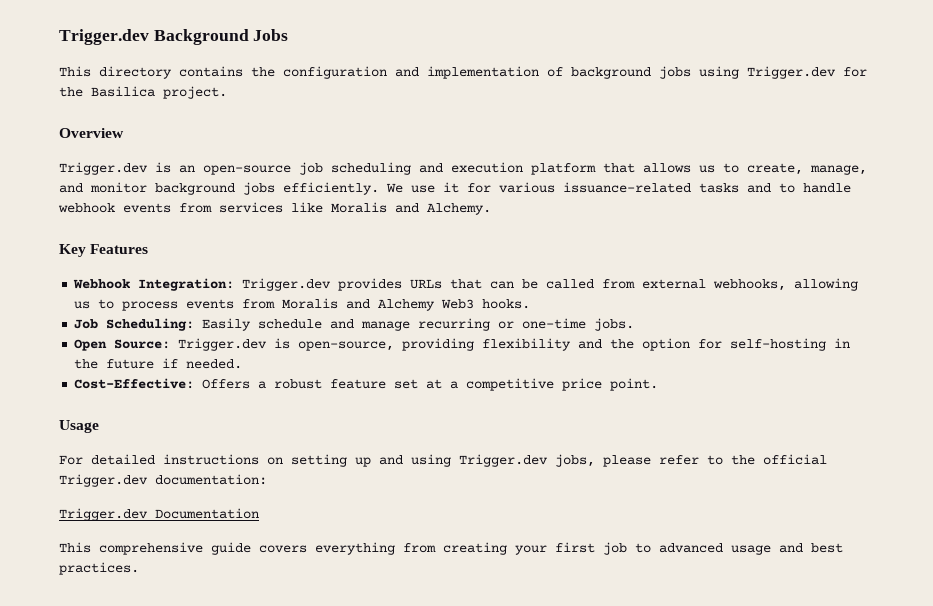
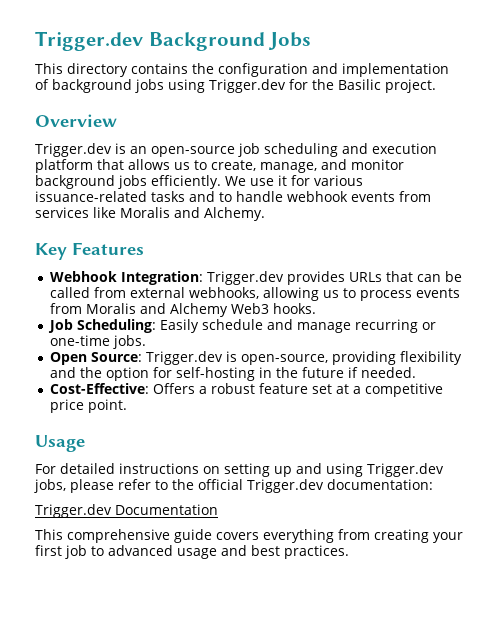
[91,86,155,97] Basilica -> [338,79,381,90] Basilic

